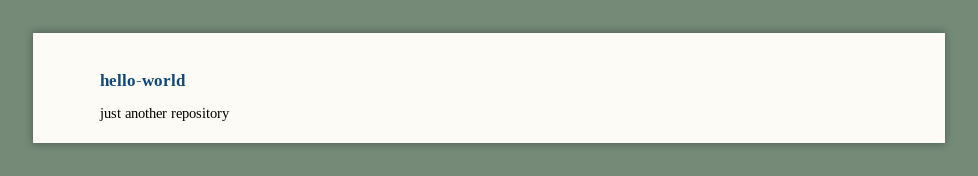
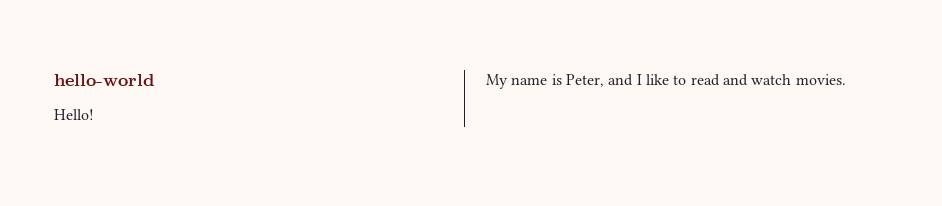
[99,108,230,121] just another repository -> [54,109,94,120] [486,74,846,89] Hello! // My name is Peter, and I like to read and watch movies.

